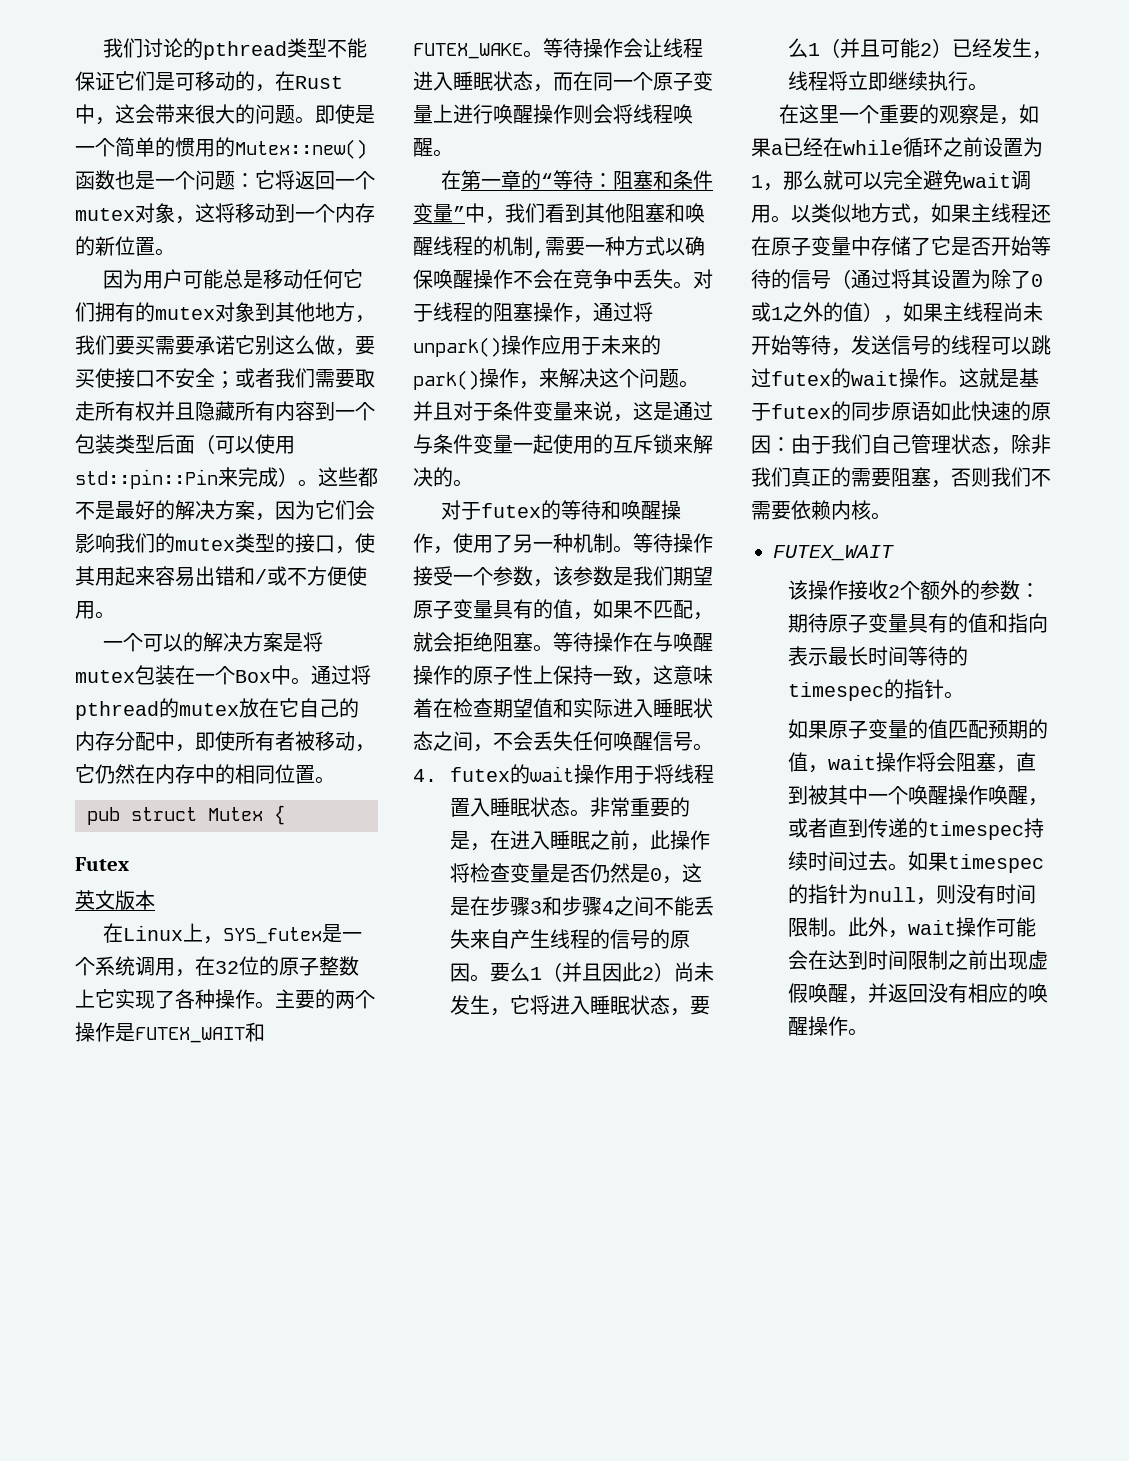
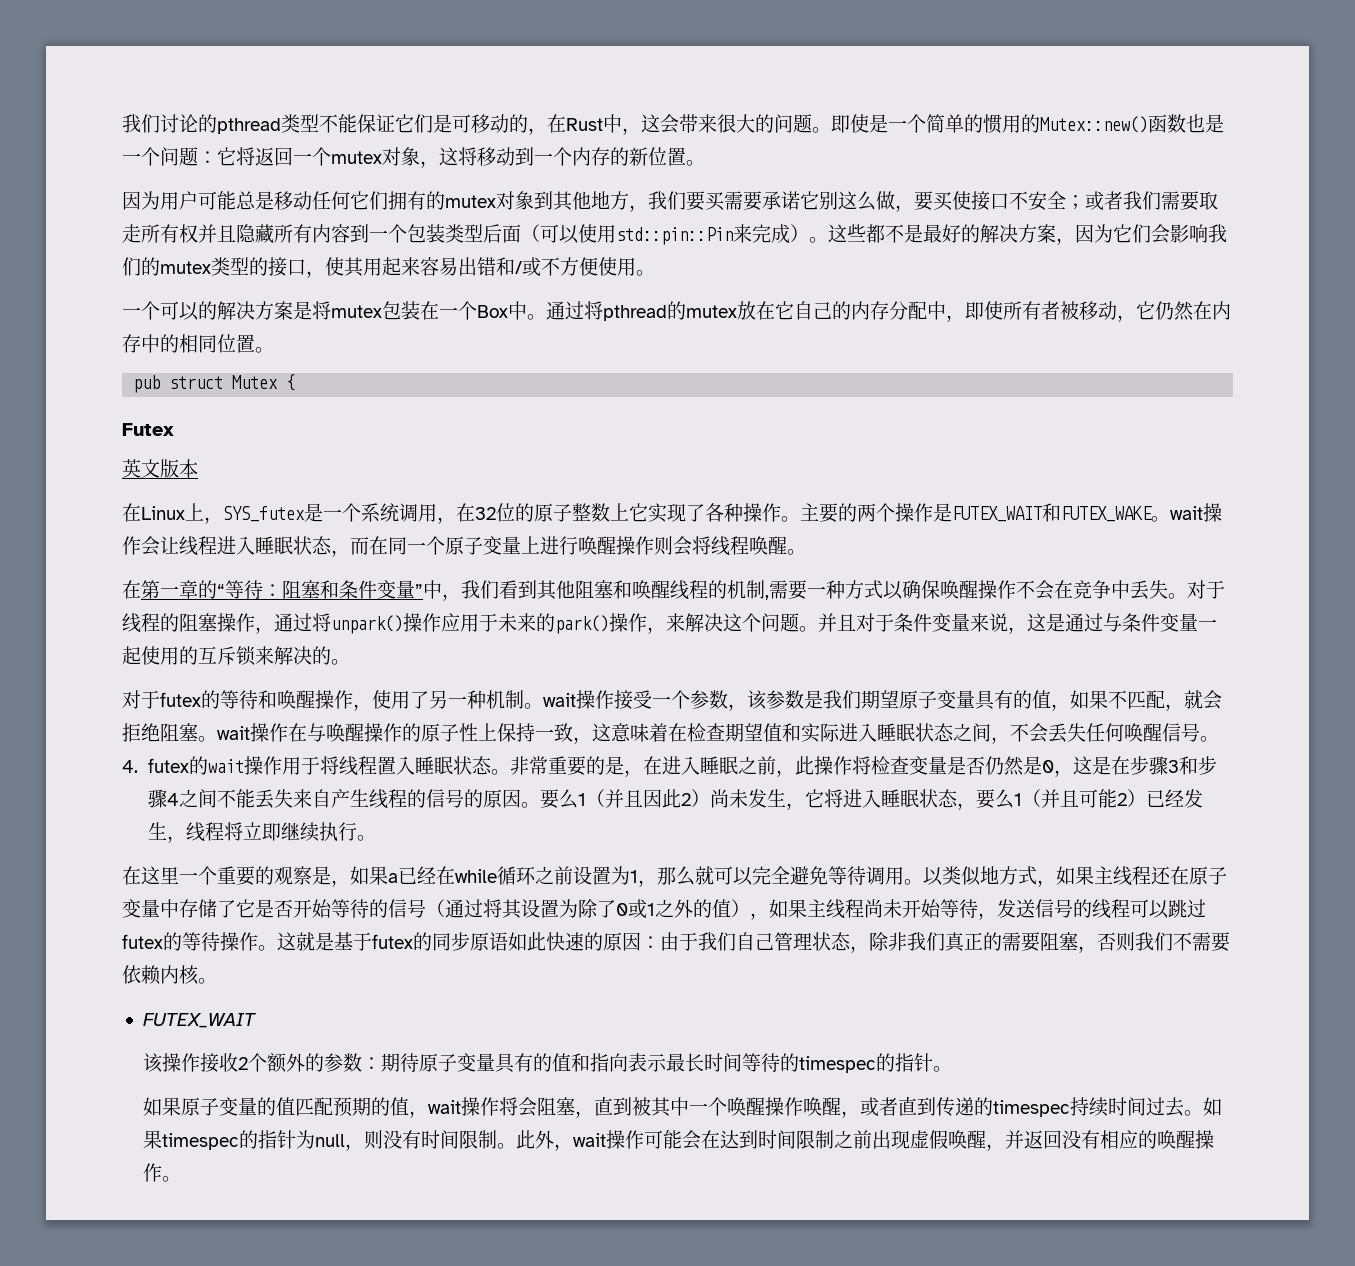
[543,38,583,58] 等待 -> [1170,506,1203,520] wait
[633,533,673,553] 等待 -> [543,693,576,707] wait
[553,632,593,652] 等待 -> [217,726,250,740] wait
[963,173,1011,188] wait -> [828,866,866,885] 等待
[851,371,899,386] wait -> [182,932,220,951] 等待

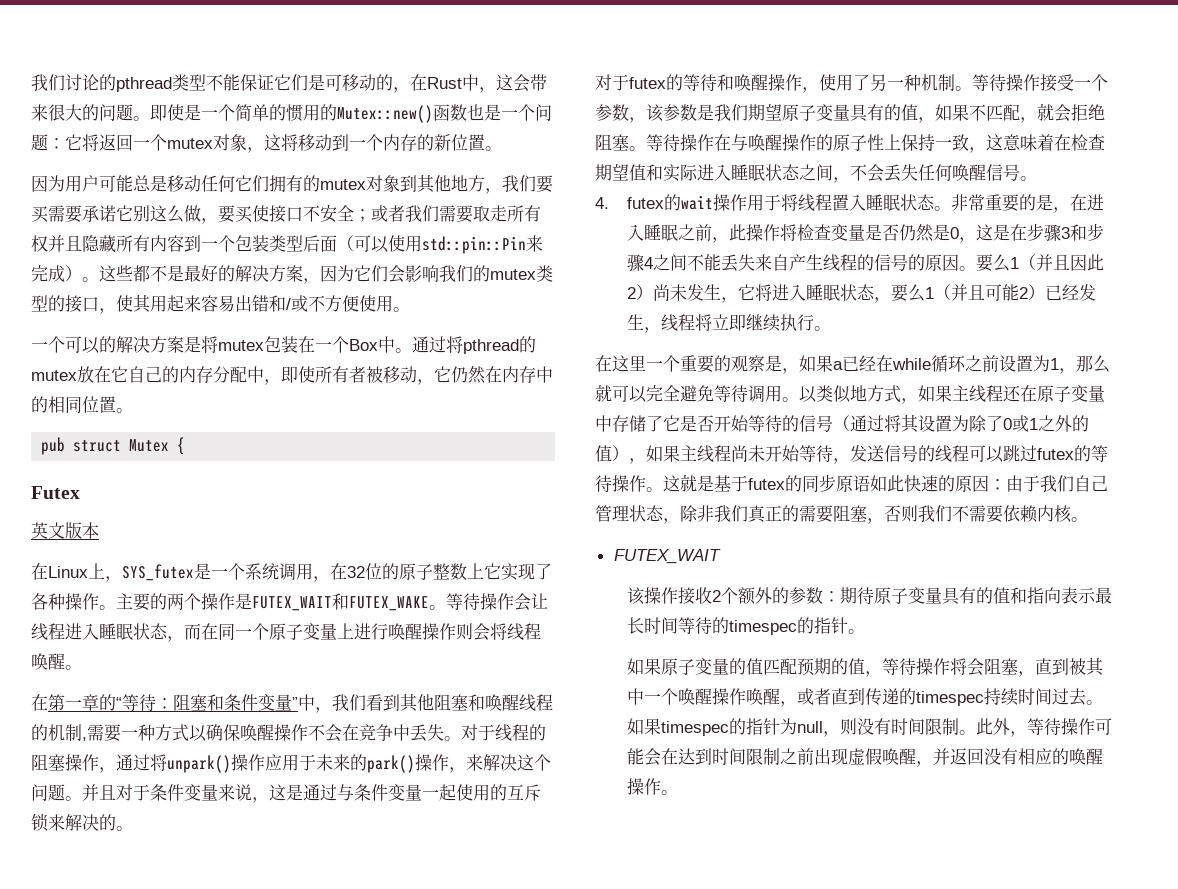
[1170,506,1203,520] wait -> [446,593,480,610] 等待
[543,693,576,707] wait -> [972,74,1006,91] 等待
[217,726,250,740] wait -> [646,134,680,151] 等待
[428,1100,462,1114] wait -> [881,658,916,675] 等待
[573,1133,607,1147] wait -> [1026,718,1061,735] 等待

